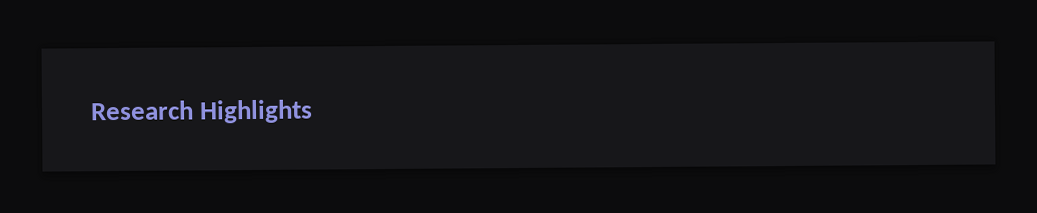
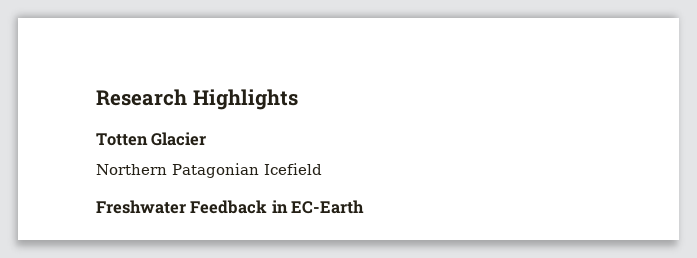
(314, 111) none -> [96,132,207,146] [96,163,322,178] [96,200,365,214] // Totten Glacier // Northern Patagonian Icefield // Freshwater Feedback in EC-Earth

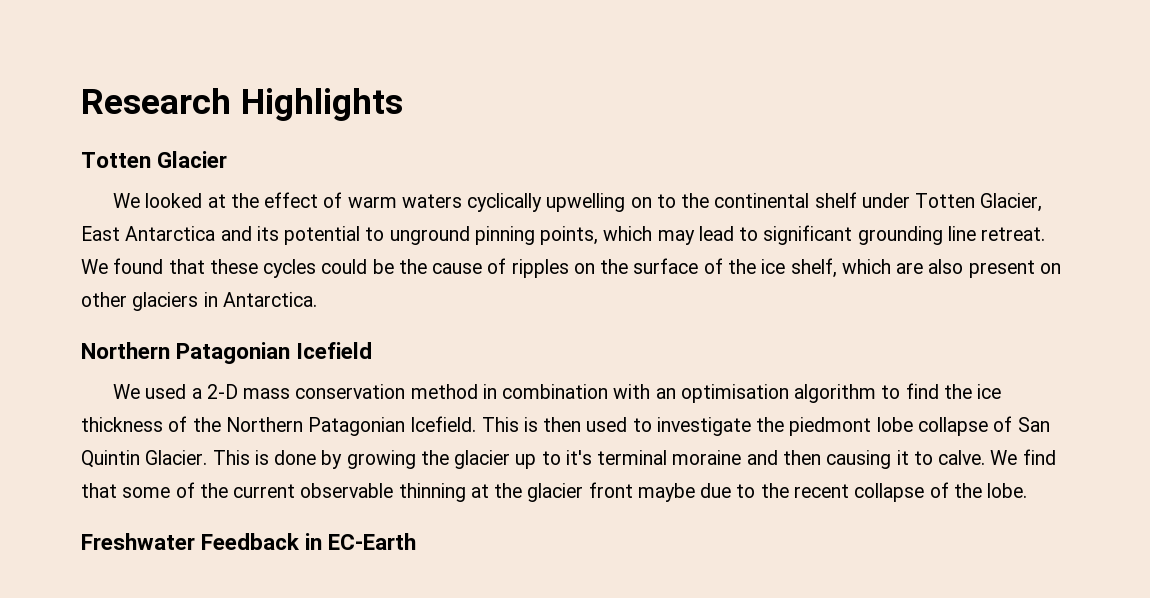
[96,163,322,178] Northern Patagonian Icefield -> [112,192,1043,212] [81,225,1046,245] [81,258,1061,278] [81,292,317,311] [81,342,373,364] [112,383,1002,403] [81,416,1050,436] [81,449,1056,469] [81,482,1028,502] We looked at the effect of warm waters cyclically upwelling on to the continental shelf under Totten Glacier, East Antarctica and its potential to unground pinning points, which may lead to significant grounding line retreat. We found that these cycles could be the cause of ripples on the surface of the ice shelf, which are also present on other glaciers in Antarctica. // Northern Patagonian Icefield // We used a 2-D mass conservation method in combination with an optimisation algorithm to find the ice thickness of the Northern Patagonian Icefield. This is then used to investigate the piedmont lobe collapse of San Quintin Glacier. This is done by growing the glacier up to it's terminal moraine and then causing it to calve. We find that some of the current observable thinning at the glacier front maybe due to the recent collapse of the lobe.

